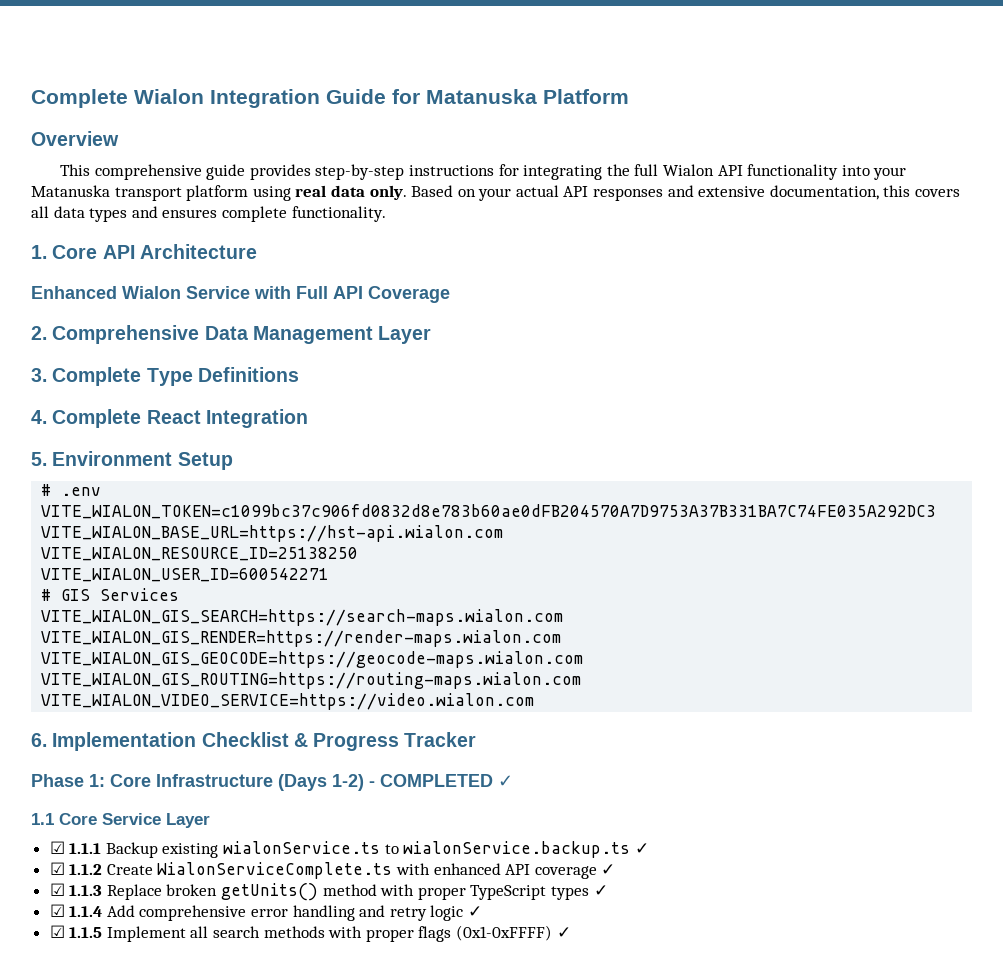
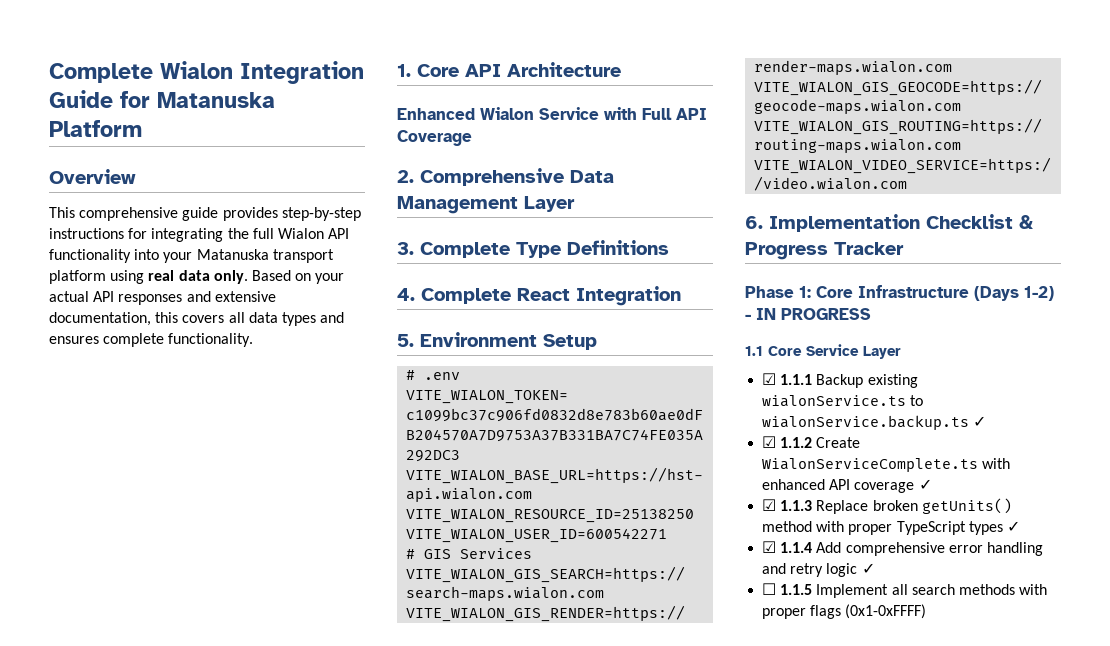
[380,774,513,787] COMPLETED ✓ -> [756,308,871,320] IN PROGRESS
[49,925,65,938] ☑ -> [762,583,777,595] ☐
[556,927,571,938] ✓ -> (927, 611) none

